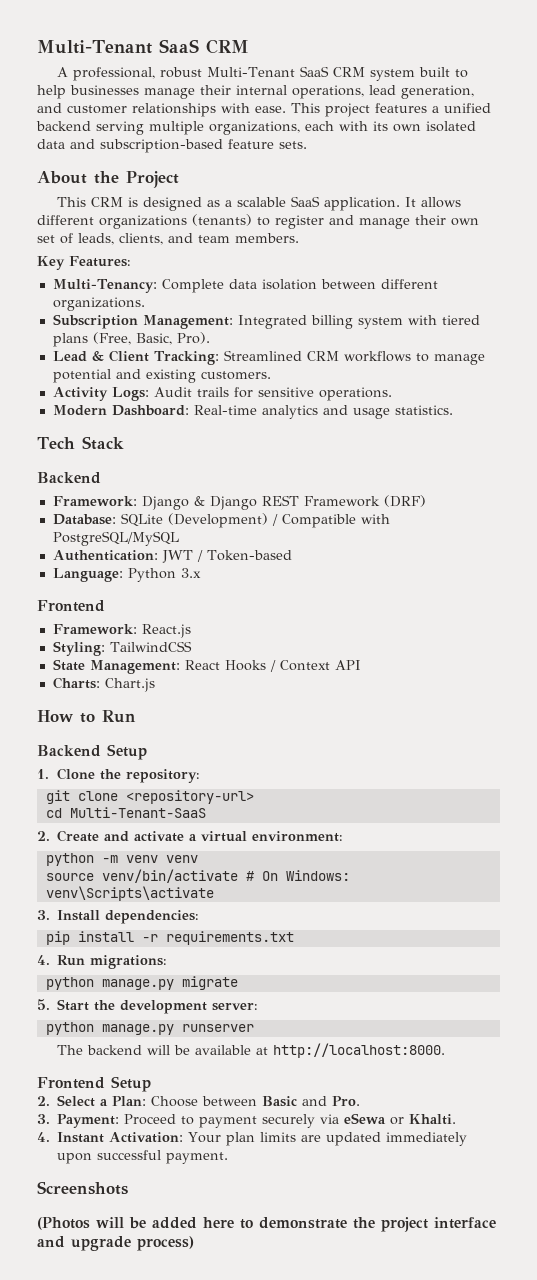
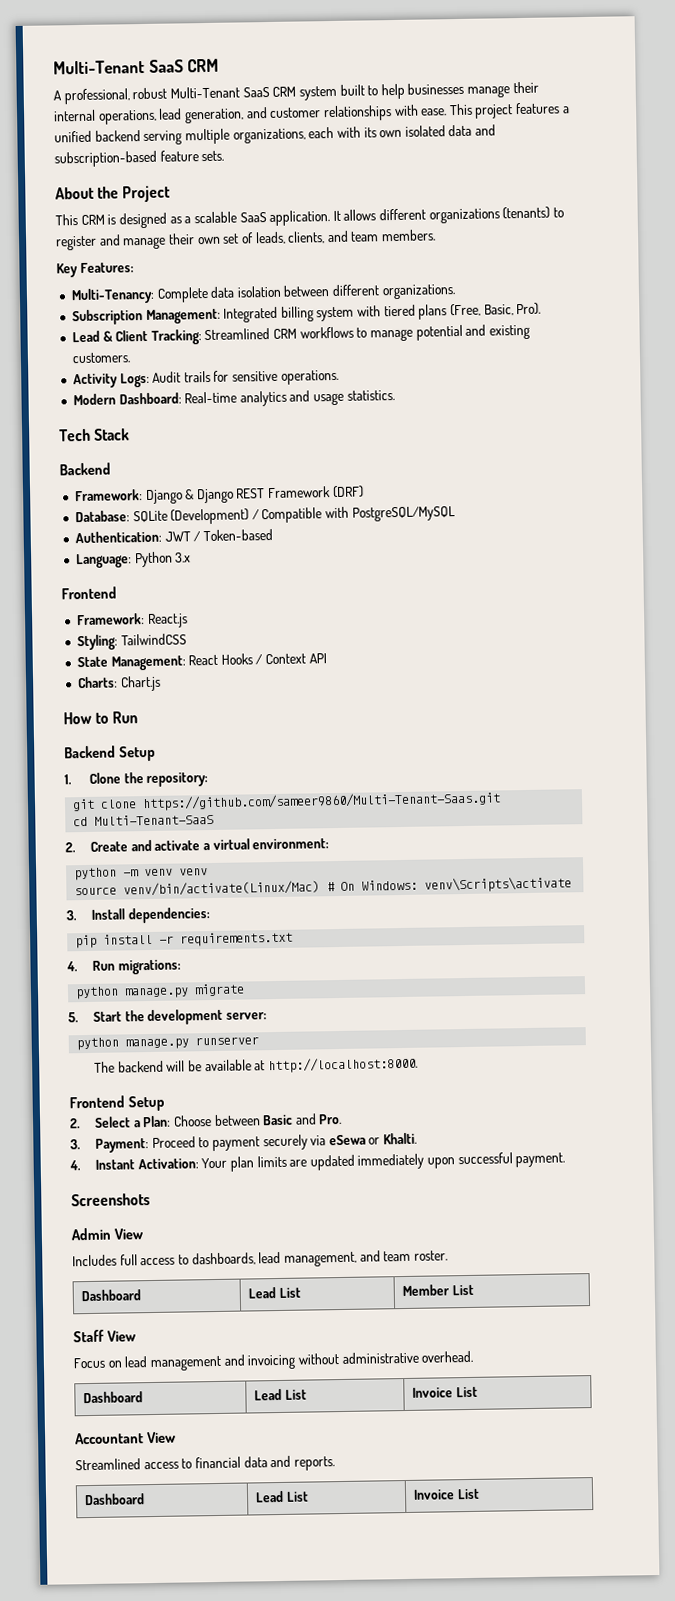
[125,790,254,804] <repository-url> -> [142,791,502,812] https://github.com/sameer9860/Multi-Tenant-Saas.git
[101,869,238,883] venv/bin/activate -> [123,880,321,897] venv/bin/activate(Linux/Mac)
[37,1217,496,1232] [37,1236,194,1251] (Photos will be added here to demonstrate the project interface and upgrade process) -> [71,1227,143,1241] [72,1250,448,1267] [80,1289,141,1302] [247,1287,301,1299] [401,1284,474,1297] [73,1329,136,1343] [73,1350,474,1372] [82,1391,143,1404] [253,1388,307,1401] [411,1386,478,1398] [75,1431,176,1445] [75,1455,335,1471] [83,1493,145,1506] [254,1490,309,1503] [412,1488,480,1500] Admin View // Includes full access to dashboards, lead management, and team roster. // Dashboard | Lead List | Member List // Staff View // Focus on lead management and invoicing without administrative overhead. // Dashboard | Lead List | Invoice List // Accountant View // Streamlined access to financial data and reports. // Dashboard | Lead List | Invoice List

